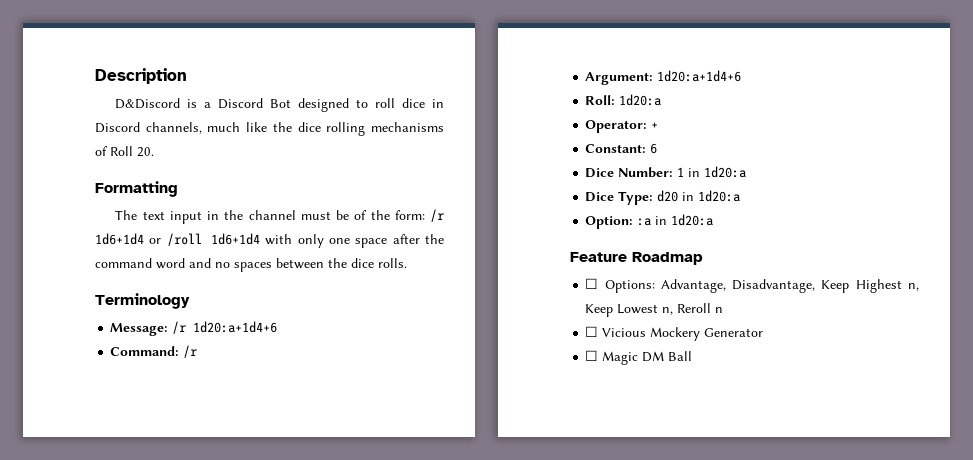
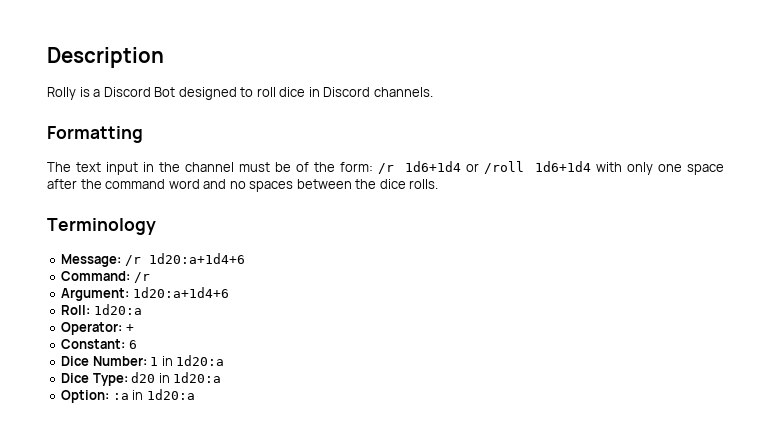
[115,98,181,109] D&Discord -> [47,87,76,100] Rolly
[145,122,445,136] [95,146,154,157] channels, much like the dice rolling mechanisms of Roll 20. -> [373,87,433,97] channels.
[570,252,703,265] [585,278,919,293] [585,303,724,317] [585,326,764,341] [585,350,693,365] // Feature Roadmap // ☐ Options: Advantage, Disadvantage, Keep Highest n, Keep Lowest n, Reroll n // ☐ Vicious Mockery Generator // ☐ Magic DM Ball -> (195, 394) none

